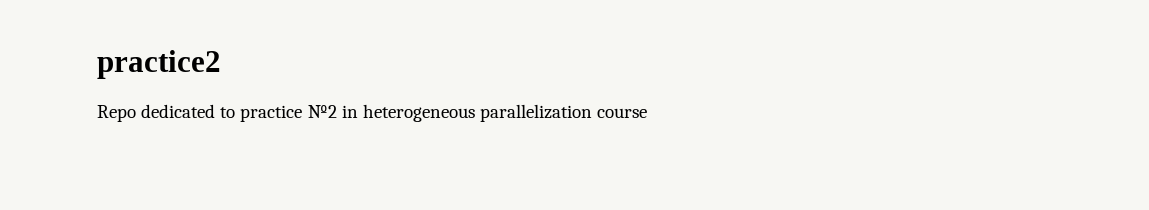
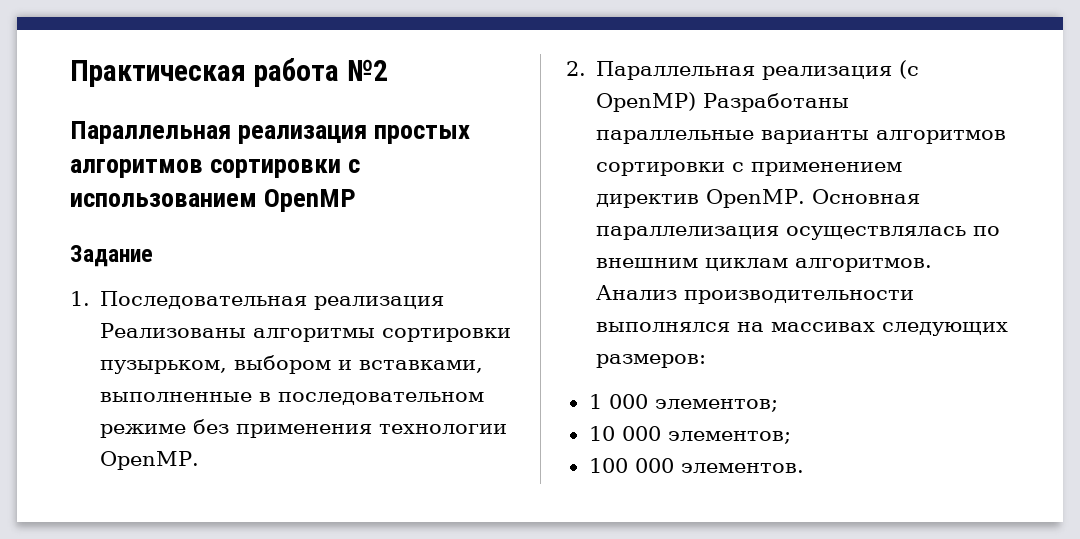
[97,50,221,79] [97,104,648,122] practice2 // Repo dedicated to practice №2 in heterogeneous parallelization course -> [70,58,388,87] [70,121,471,144] [70,159,361,178] [70,189,357,212] [70,245,153,267] [70,291,445,310] [100,323,512,342] [100,355,484,374] [100,392,485,405] [100,419,508,438] [100,451,200,470] [566,60,920,80] [596,92,850,112] [596,130,1007,144] [596,162,903,176] [596,189,921,208] [596,226,1001,240] [596,258,933,272] [596,285,915,304] [596,322,1009,336] [596,354,707,368] [588,394,778,412] [588,426,791,444] [588,458,804,473] Практическая работа №2 // Параллельная реализация простых алгоритмов сортировки с использованием OpenMP // Задание // 1. Последовательная реализация Реализованы алгоритмы сортировки пузырьком, выбором и вставками, выполненные в последовательном режиме без применения технологии OpenMP. // 2. Параллельная реализация (с OpenMP) Разработаны параллельные варианты алгоритмов сортировки с применением директив OpenMP. Основная параллелизация осуществлялась по внешним циклам алгоритмов. Анализ производительности выполнялся на массивах следующих размеров: // 1 000 элементов; // 10 000 элементов; // 100 000 элементов.

